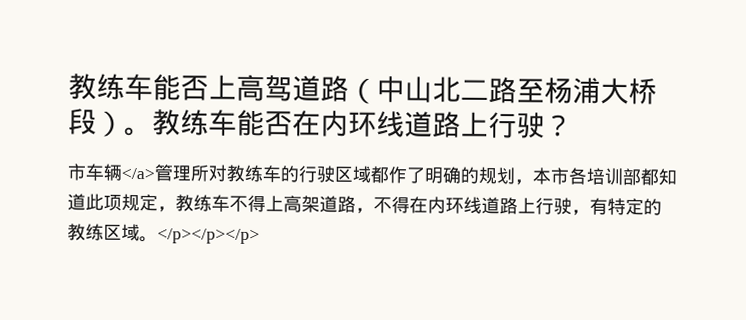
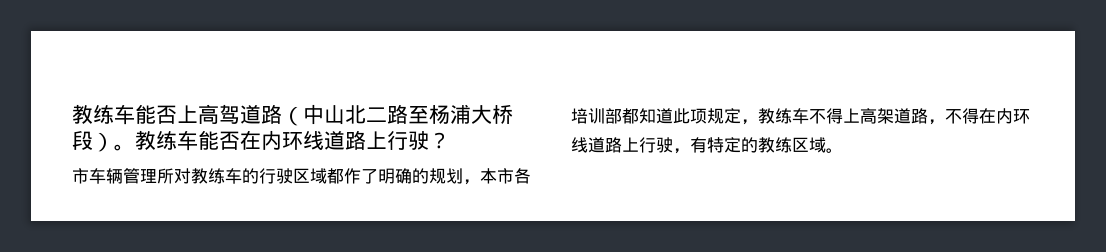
[121,167,155,180] </a> -> (123, 176) none
[157,228,260,245] </p></p></p> -> (843, 150) none

